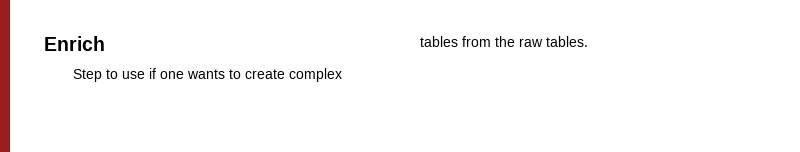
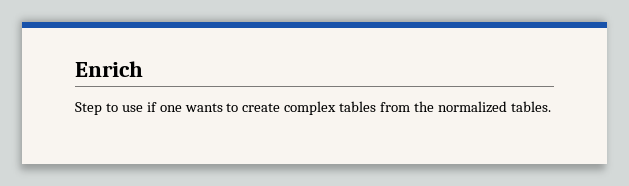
[519,38,543,47] raw -> [437,101,507,113] normalized

